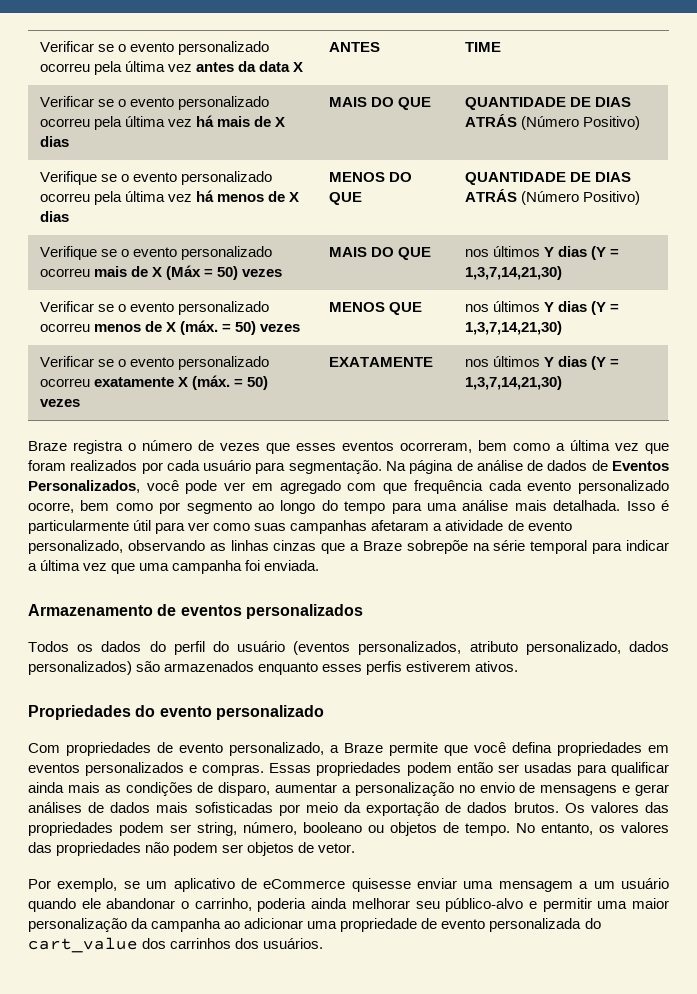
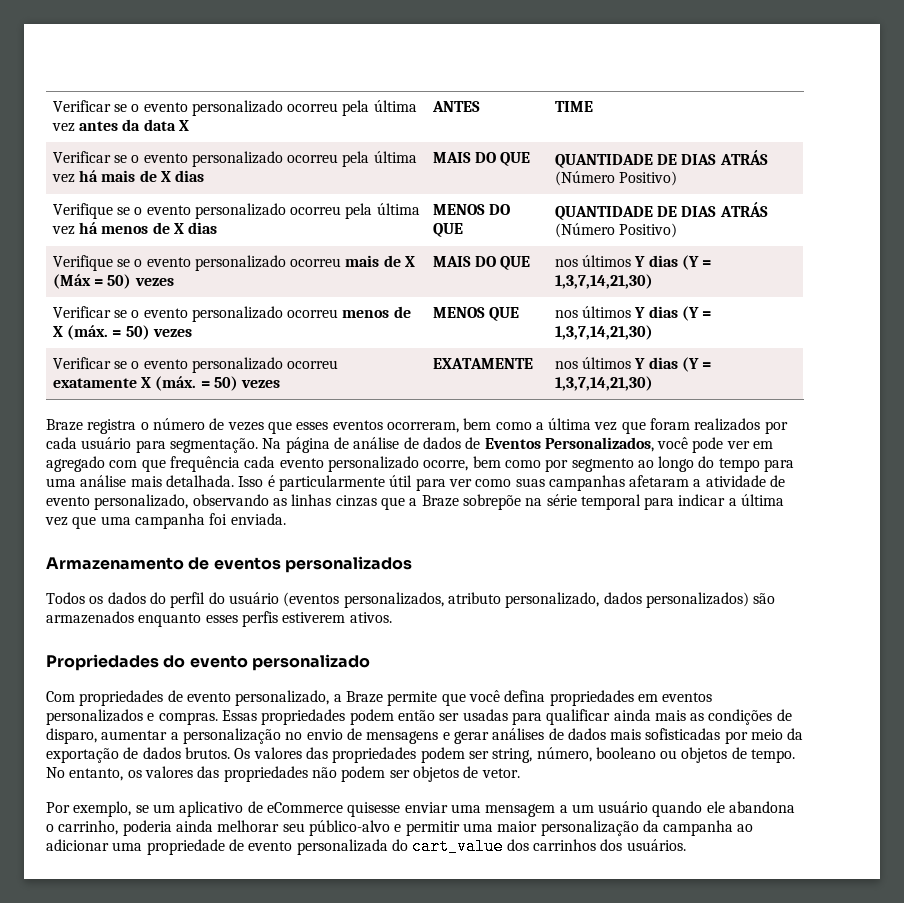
[106,898,176,909] abandonar -> [729,801,796,813] abandona

